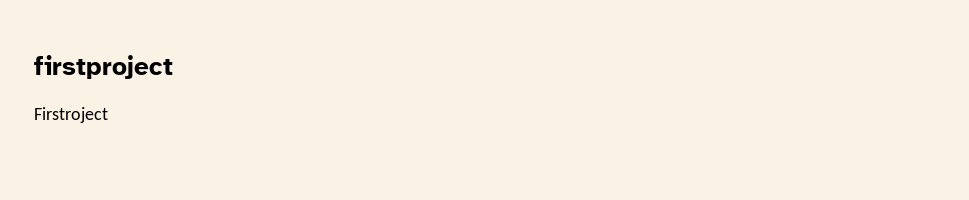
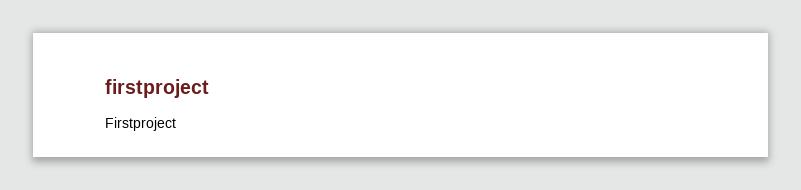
[34,107,108,123] Firstroject -> [105,117,176,131] Firstproject

